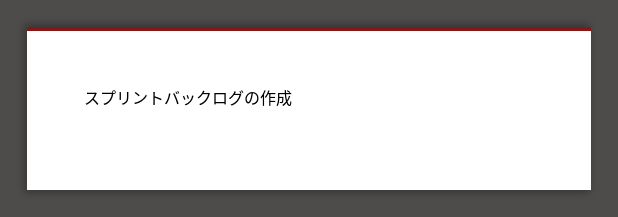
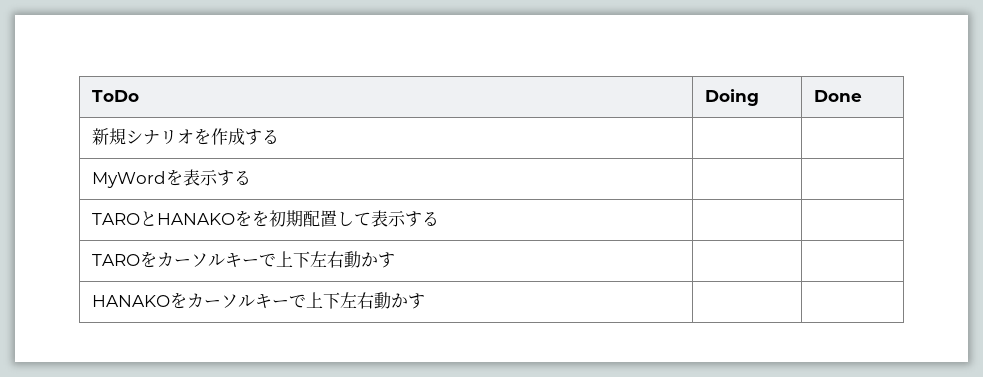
[84,90,292,107] スプリントバックログの作成 -> [92,90,140,102] [705,89,760,106] [814,90,863,102] [92,128,280,145] [92,169,252,188] [92,210,440,227] [92,251,396,268] [92,292,426,309] ToDo | Doing | Done // 新規シナリオを作成する | | // MyWordを表示する | | // TAROとHANAKOをを初期配置して表示する | | // TAROをカーソルキーで上下左右動かす | | // HANAKOをカーソルキーで上下左右動かす | |

